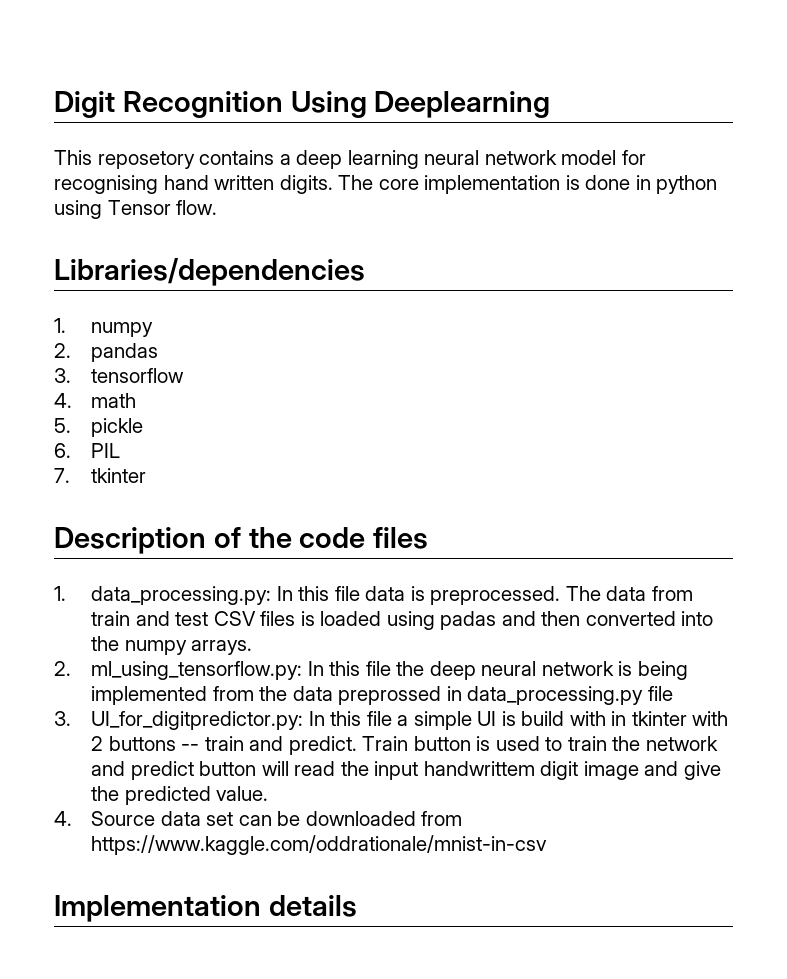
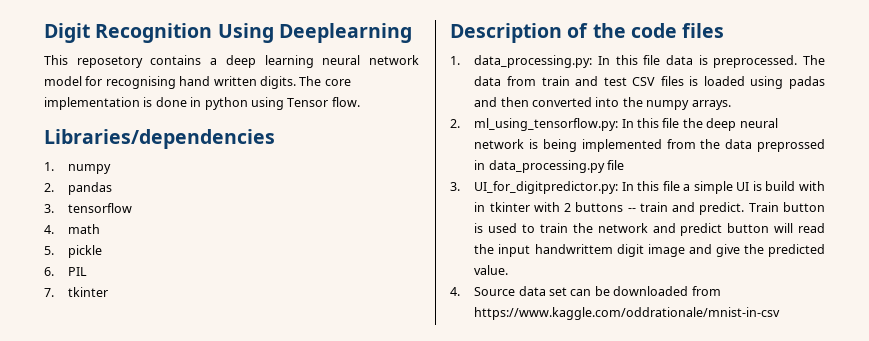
[54,895,357,922] // Implementation details -> (781, 313) none

